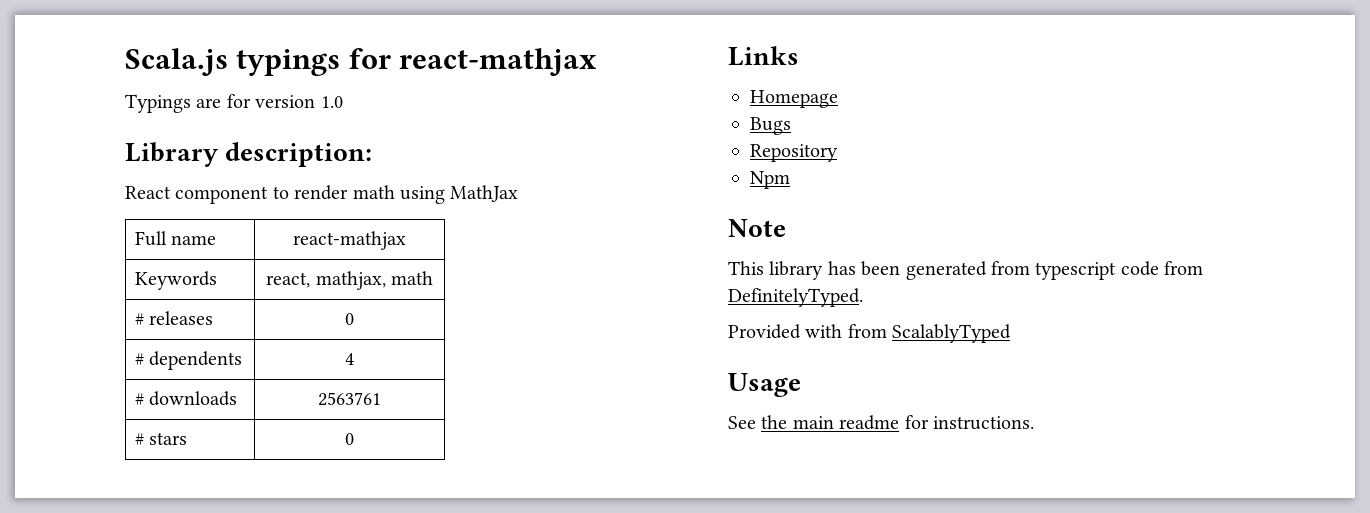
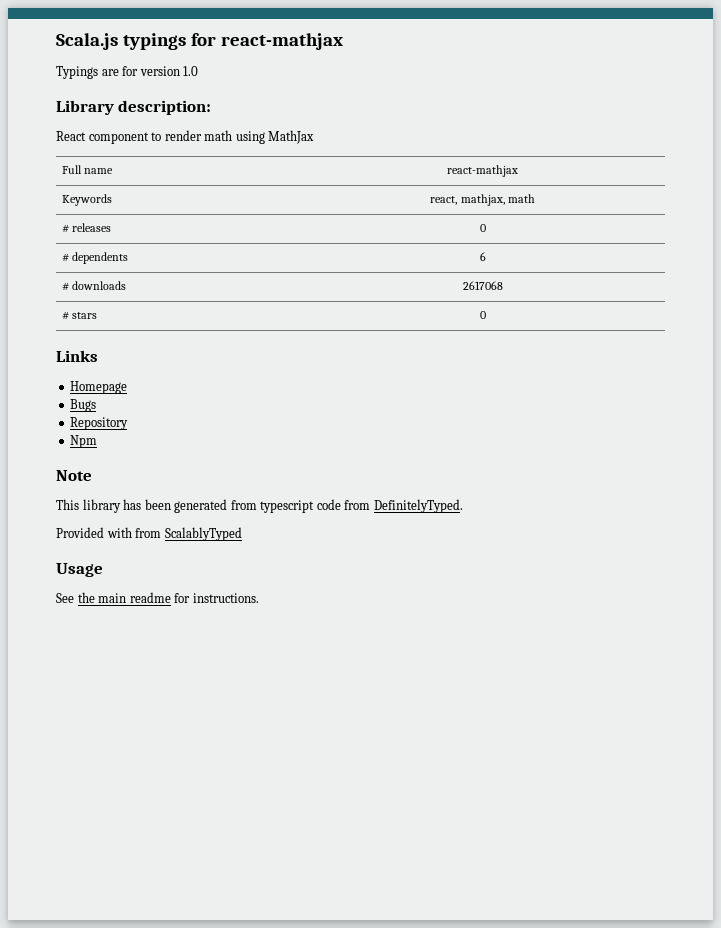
[345,353,354,365] 4 -> [479,252,486,261] 6
[318,392,381,406] 2563761 -> [462,281,503,290] 2617068

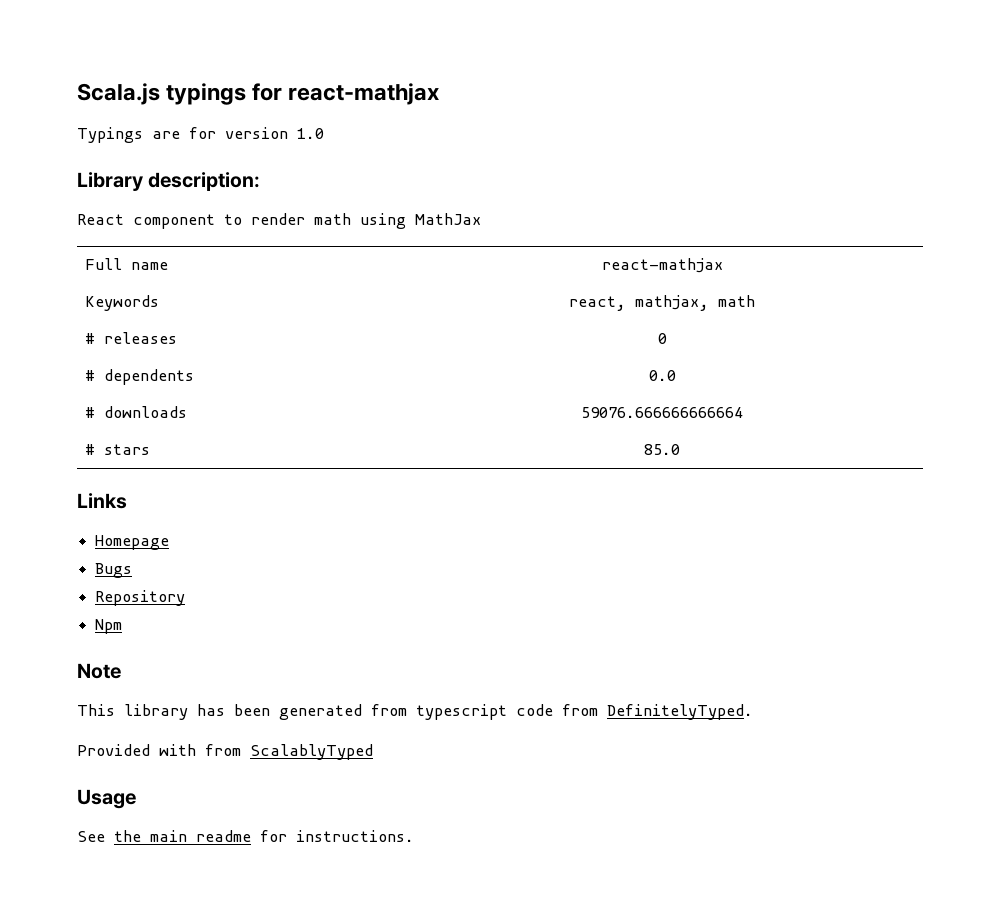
[479,252,486,261] 6 -> [648,370,676,381] 0.0
[462,281,503,290] 2617068 -> [581,407,743,418] 59076.666666666664
[479,311,486,319] 0 -> [644,444,680,455] 85.0

